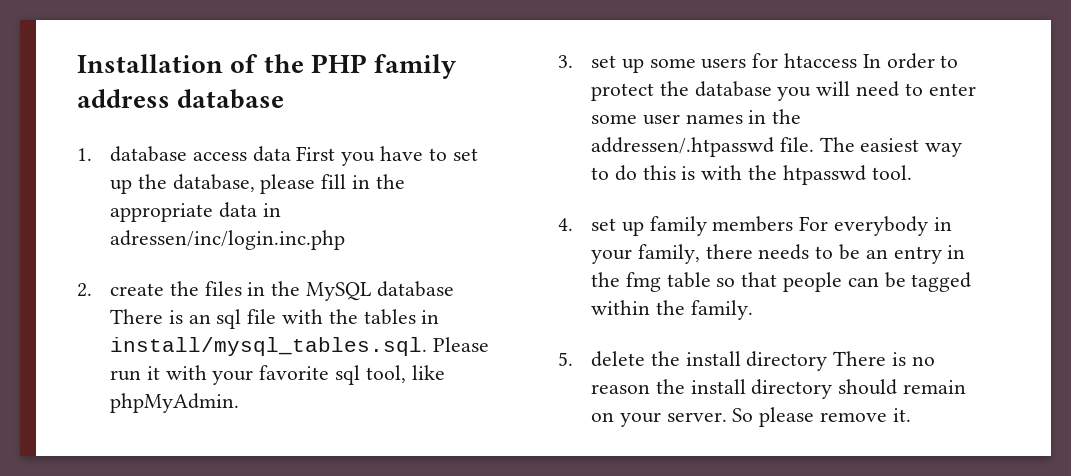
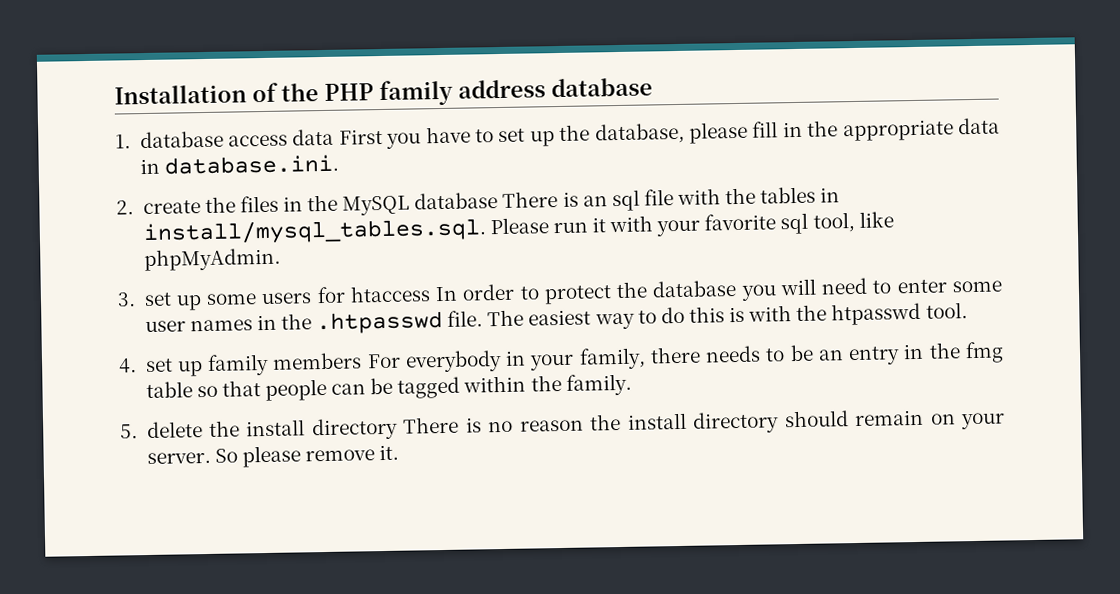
[109,230,345,250] adressen/inc/login.inc.php -> [163,154,339,175] database.ini.
[590,137,774,157] addressen/.htpasswd -> [316,310,444,335] .htpasswd

